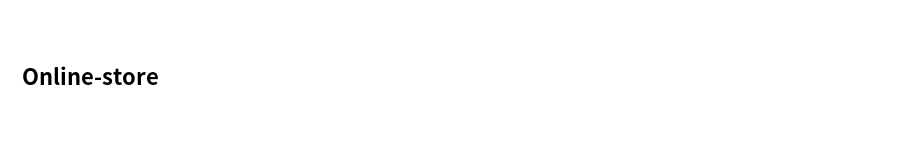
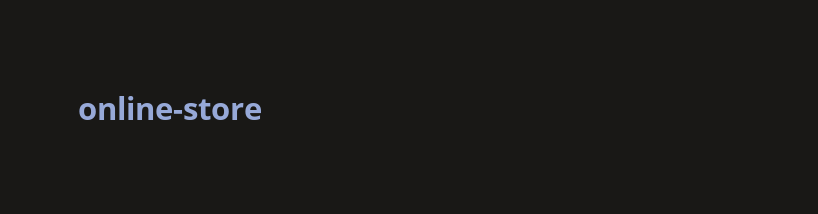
[22,66,159,85] Online-store -> [78,96,262,120] online-store

